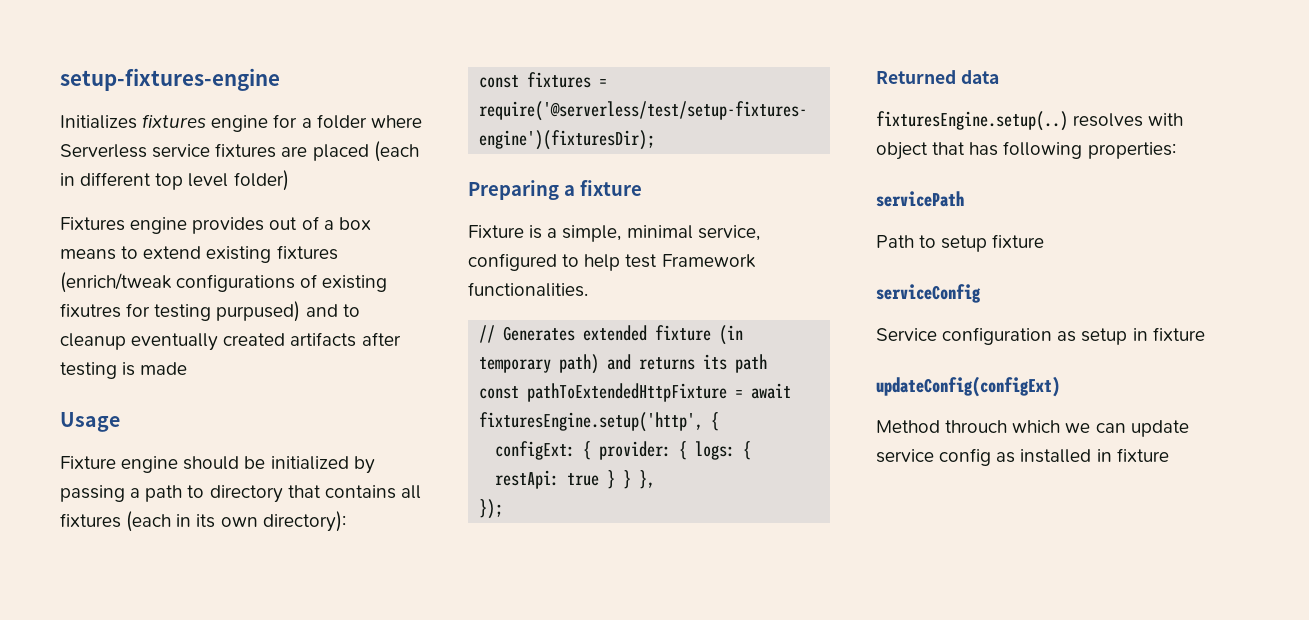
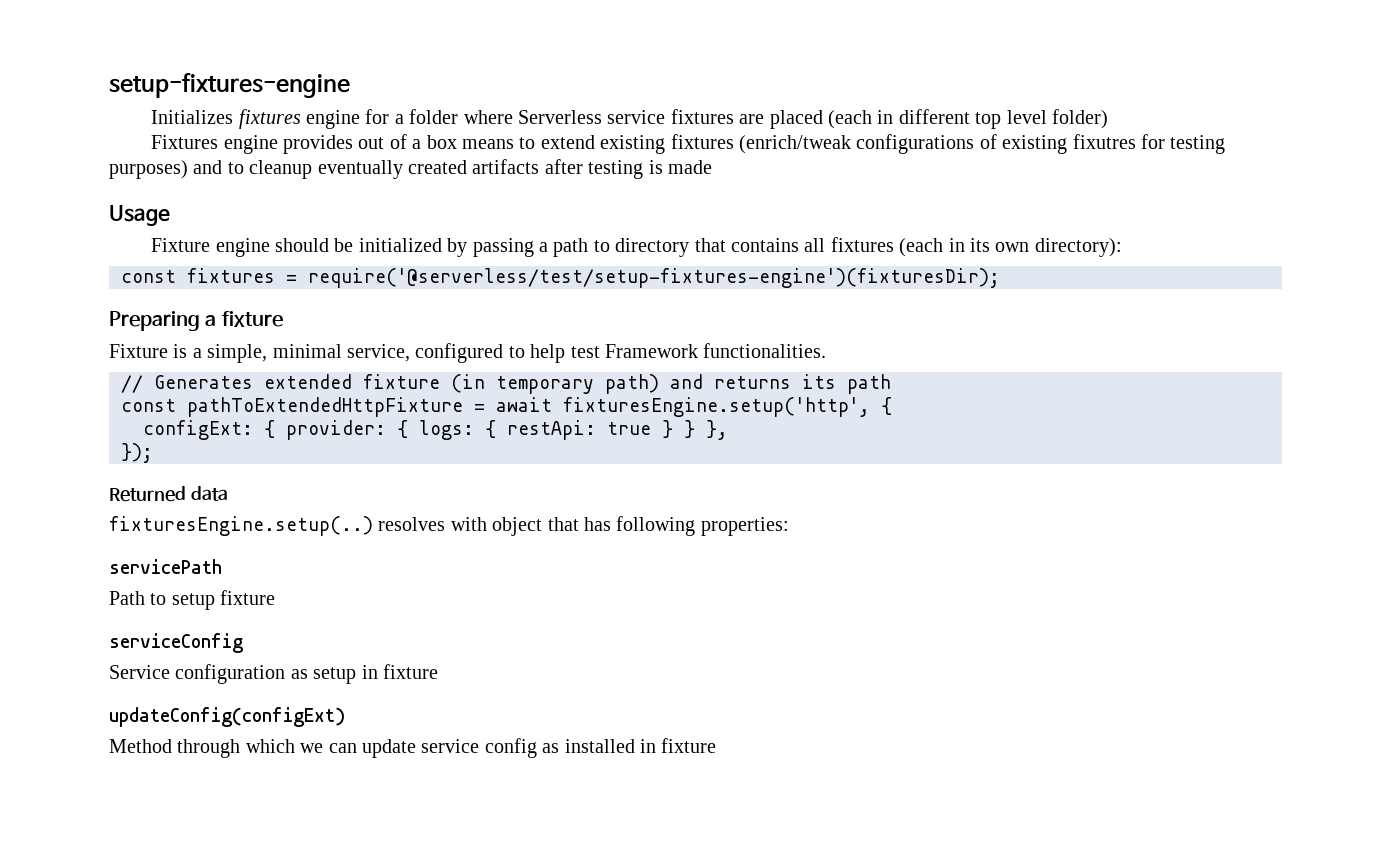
[216,301,301,322] purpused) -> [109,160,188,179] purposes)
[945,420,1008,433] throuch -> [177,739,241,758] through

